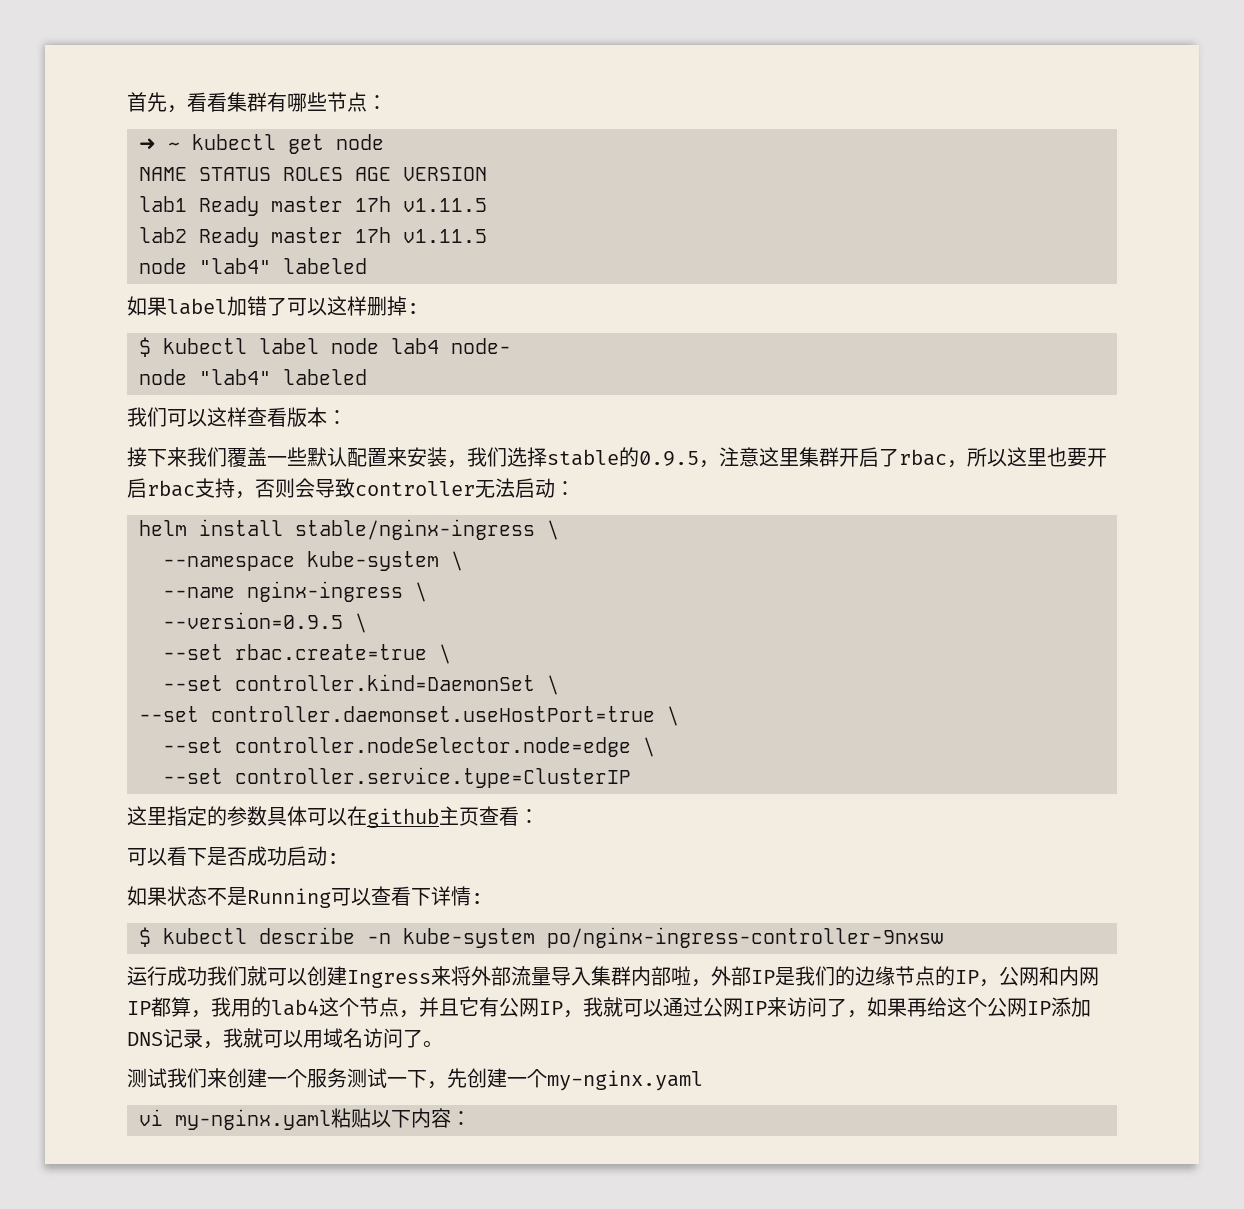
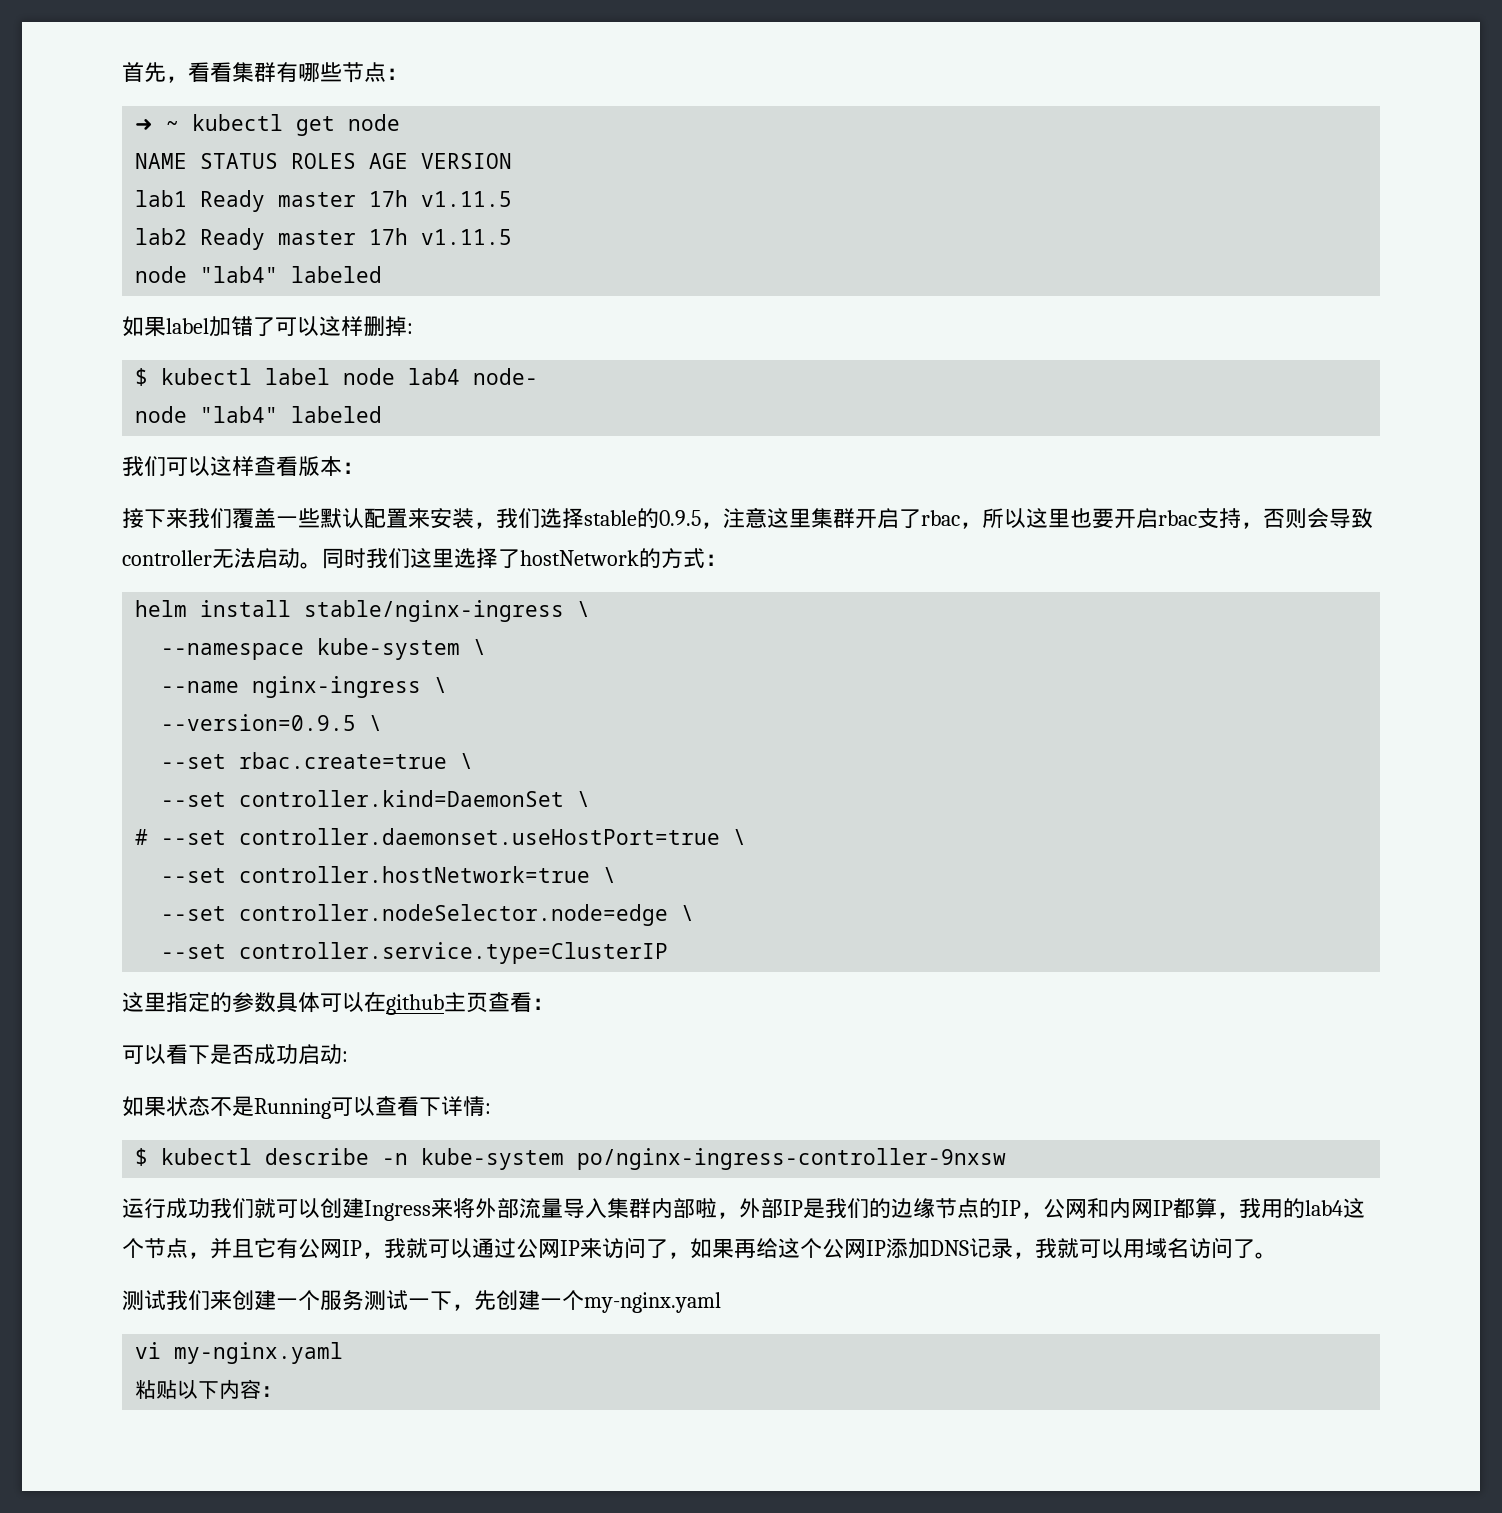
(555, 488) none -> [300,548,705,569] 。同时我们这里选择了hostNetwork的方式
(559, 685) none -> [135,829,149,845] #
(679, 716) none -> [161,866,617,883] // --set controller.hostNetwork=true \
(331, 1119) none -> (344, 1353) //

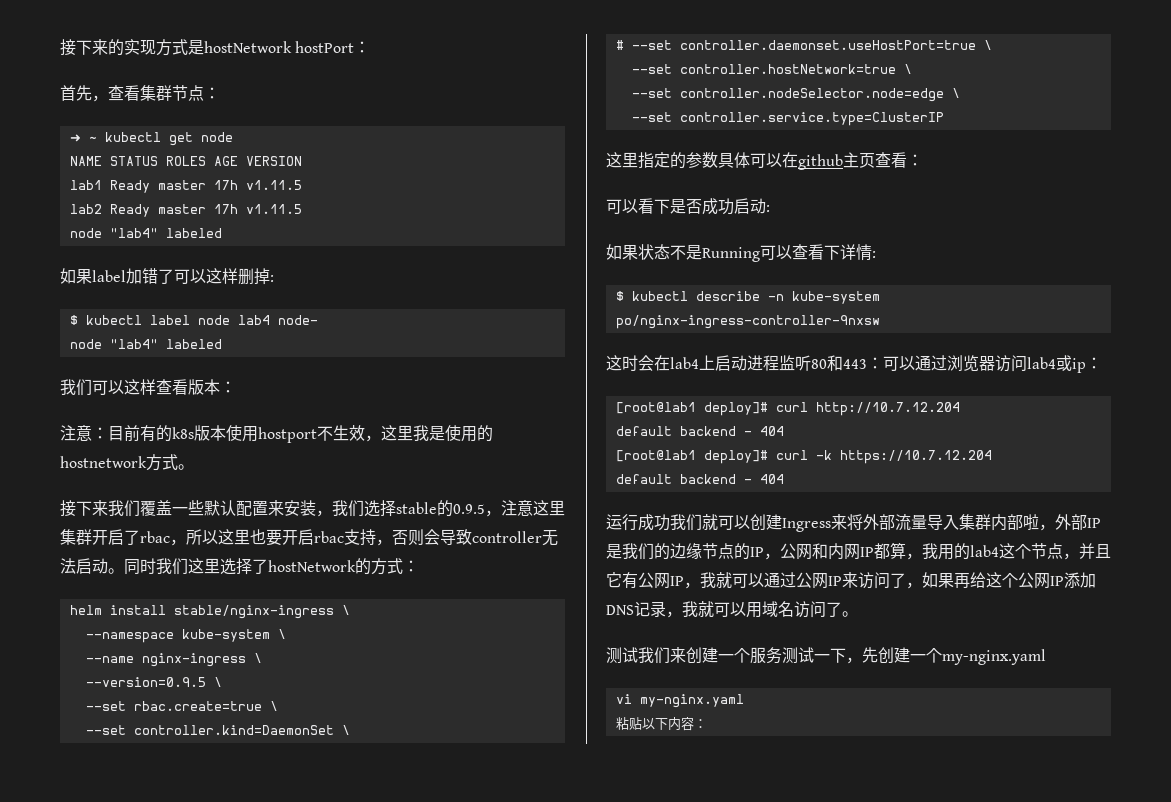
[122,62,342,83] 首先，看看集群有哪些 -> [60,39,371,56] [60,85,172,102] 接下来的实现方式是hostNetwork hostPort： // 首先，查看集群
(364, 468) none -> [60,425,493,443] [60,454,194,471] // 注意：目前有的k8s版本使用hostport不生效，这里我是使用的hostnetwork方式。
(1007, 1159) none -> [606,355,1102,373] [615,402,960,416] [615,426,784,436] [615,450,992,464] [615,474,784,484] // 这时会在lab4上启动进程监听80和443：可以通过浏览器访问lab4或ip： // [root@lab1 deploy]# curl http://10.7.12.204 // default backend - 404 // [root@lab1 deploy]# curl -k https://10.7.12.204 // default backend - 404

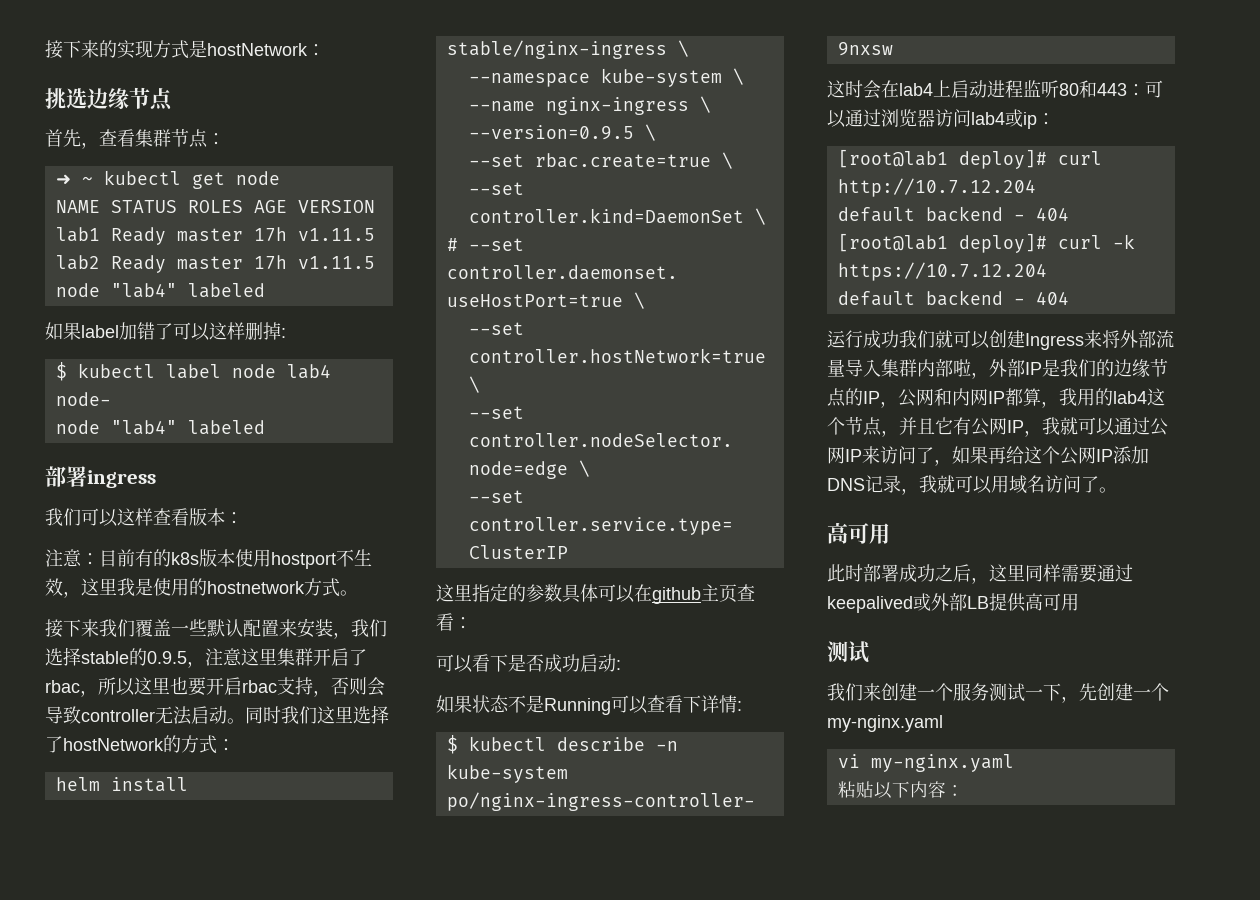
[295,41,371,53] hostPort： -> [307,44,325,56] [45,87,173,111] ： // 挑选边缘节点
(222, 344) none -> [45,466,156,488] // 部署ingress
[606,647,638,664] // 测试 -> [827,522,890,544] [827,564,1133,584] [827,593,1079,613] [827,641,869,663] // 高可用 // 此时部署成功之后，这里同样需要通过keepalived或外部LB提供高可用 // 测试 //

